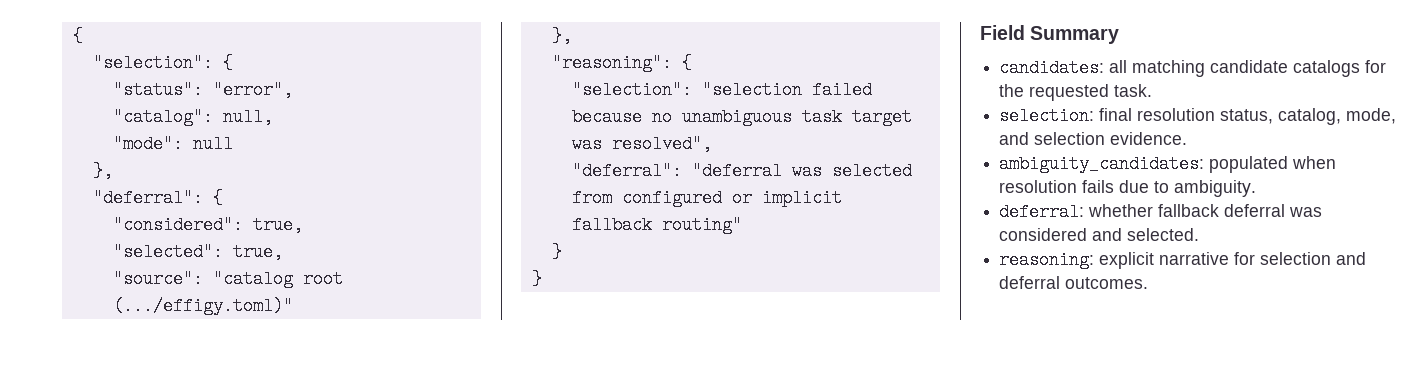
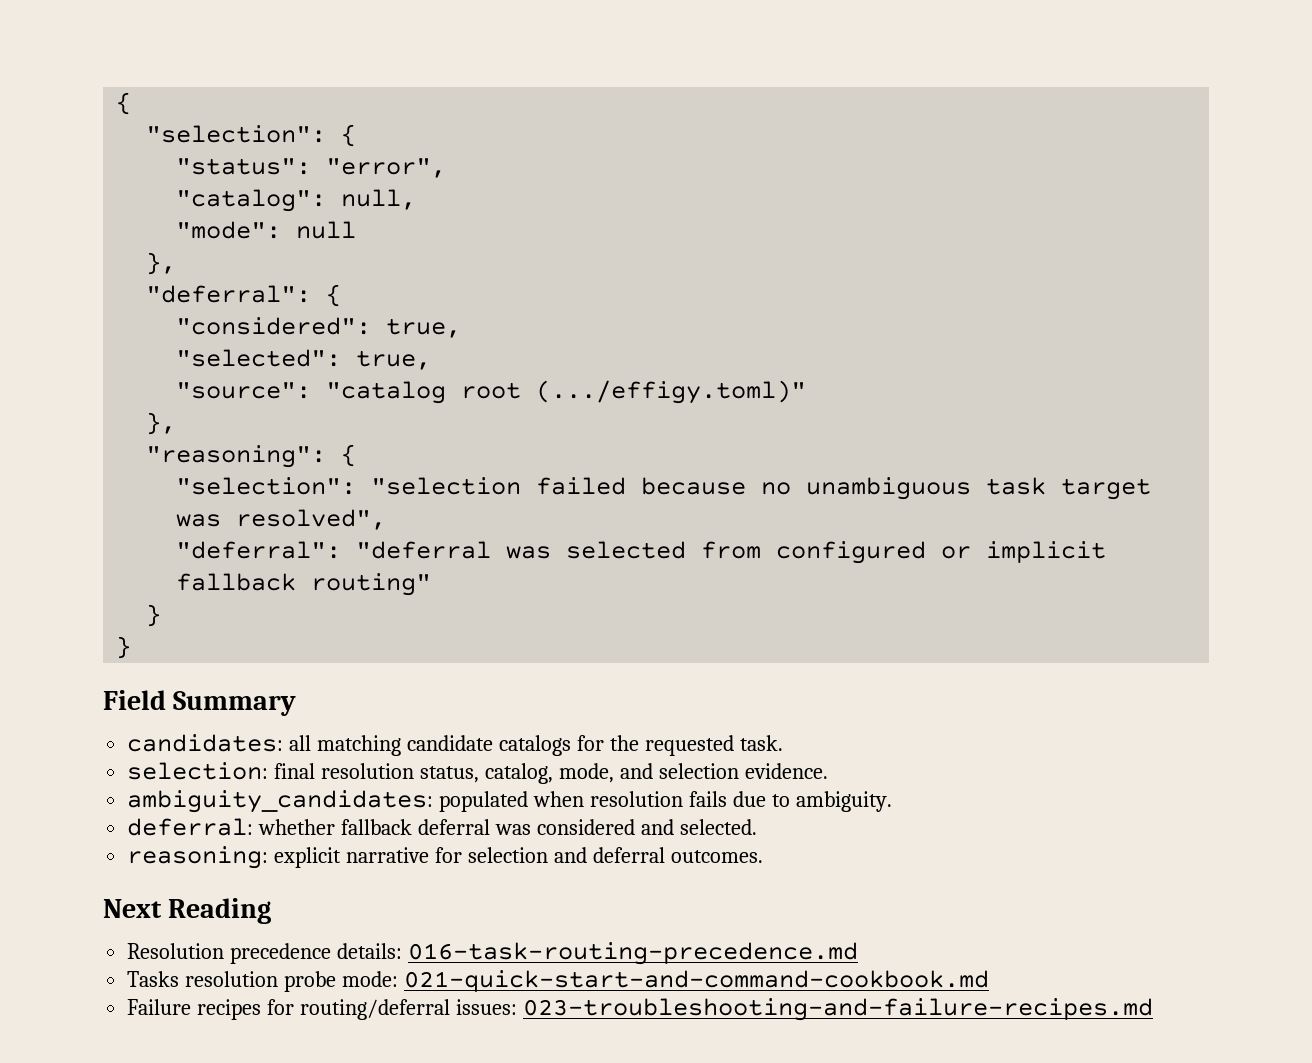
(1149, 283) none -> [103,898,272,924] [127,942,859,965] [127,970,989,992] [127,998,1153,1021] // Next Reading // Resolution precedence details: 016-task-routing-precedence.md // Tasks resolution probe mode: 021-quick-start-and-command-cookbook.md // Failure recipes for routing/deferral issues: 023-troubleshooting-and-failure-recipes.md

